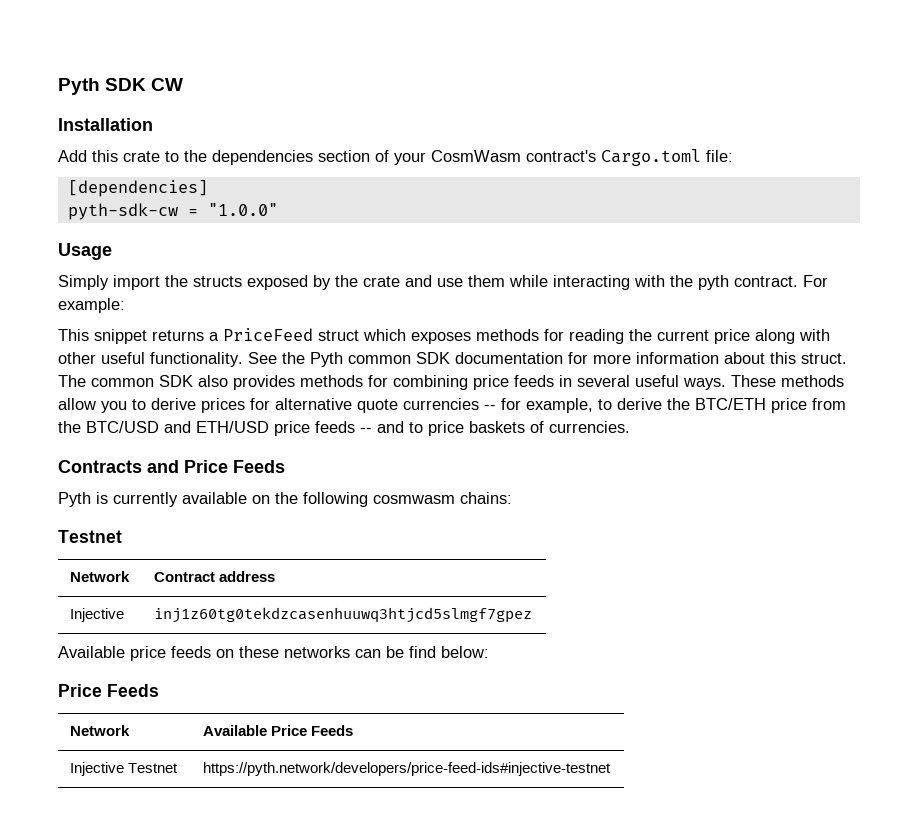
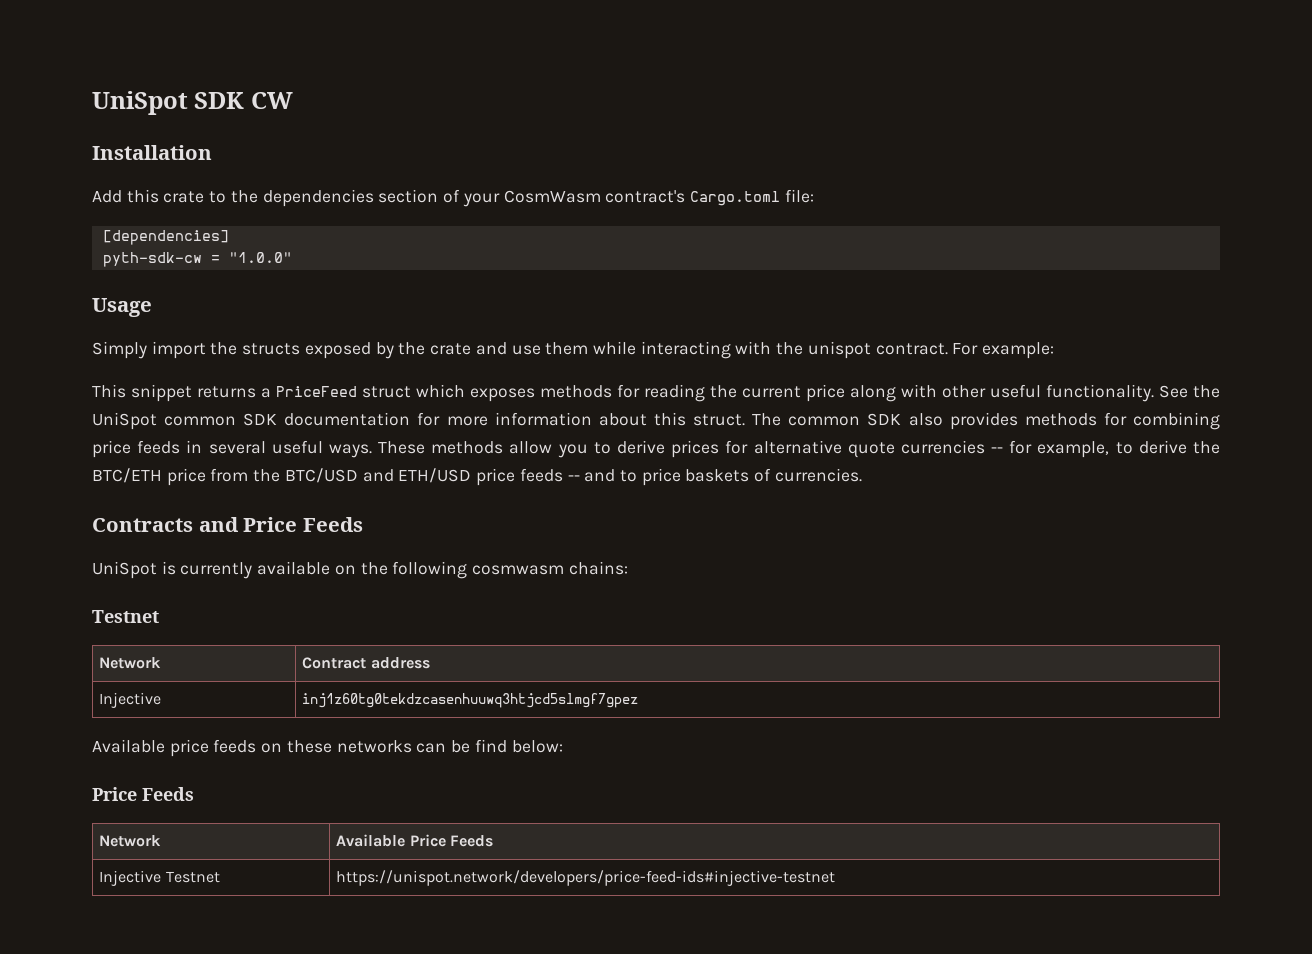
[58,78,100,95] Pyth -> [92,91,188,115] UniSpot
[698,275,729,290] pyth -> [807,341,871,359] unispot
[310,352,343,367] Pyth -> [92,412,157,430] UniSpot
[58,492,91,507] Pyth -> [92,561,157,579] UniSpot
[203,762,612,776] https://pyth.network/developers/price-feed-ids#injective-testnet -> [336,870,836,886] https://unispot.network/developers/price-feed-ids#injective-testnet

